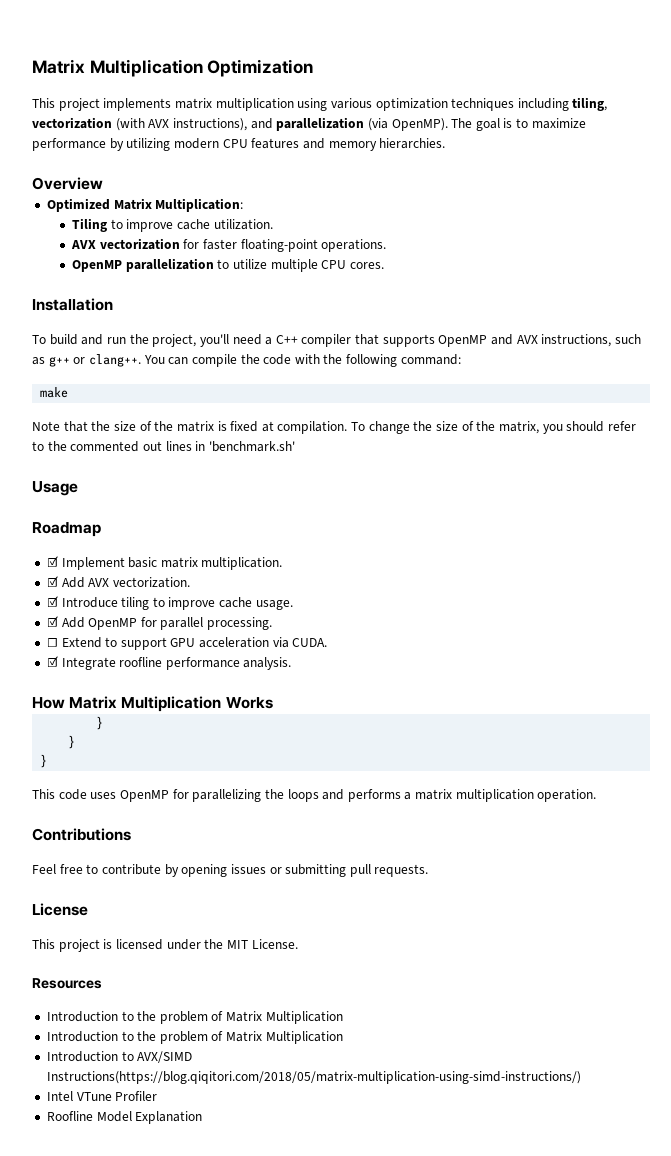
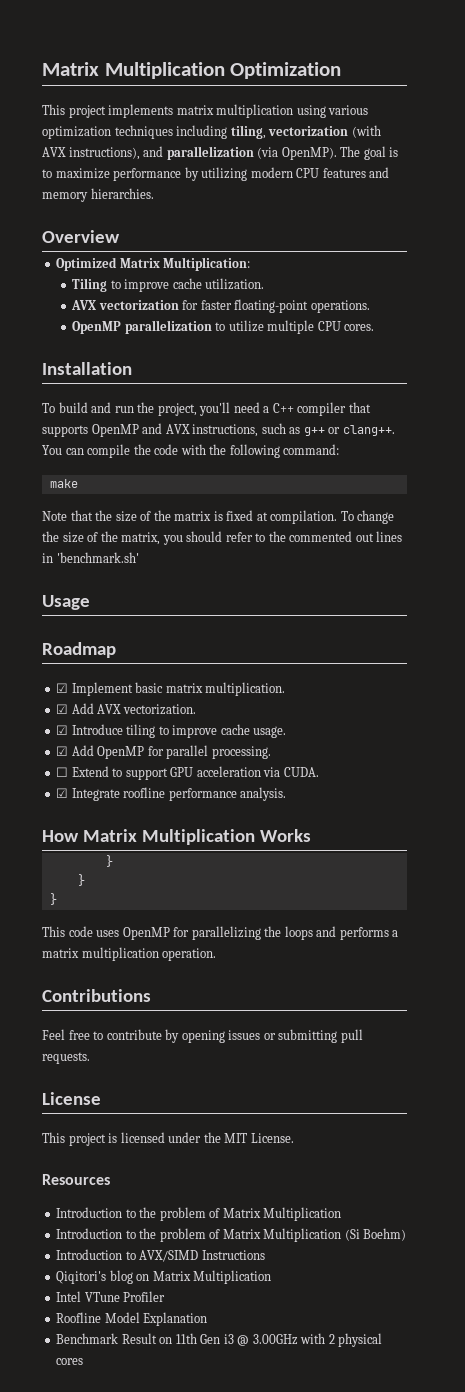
(343, 1037) none -> [344,1228,407,1241] (Si Boehm)
[46,1071,581,1084] Instructions(https://blog.qiqitori.com/2018/05/matrix-multiplication-using-simd-instructions/) -> [201,1250,265,1260] [56,1270,272,1284] Instructions // Qiqitori's blog on Matrix Multiplication
(203, 1117) none -> [56,1333,383,1347] [56,1358,84,1365] // Benchmark Result on 11th Gen i3 @ 3.00GHz with 2 physical cores

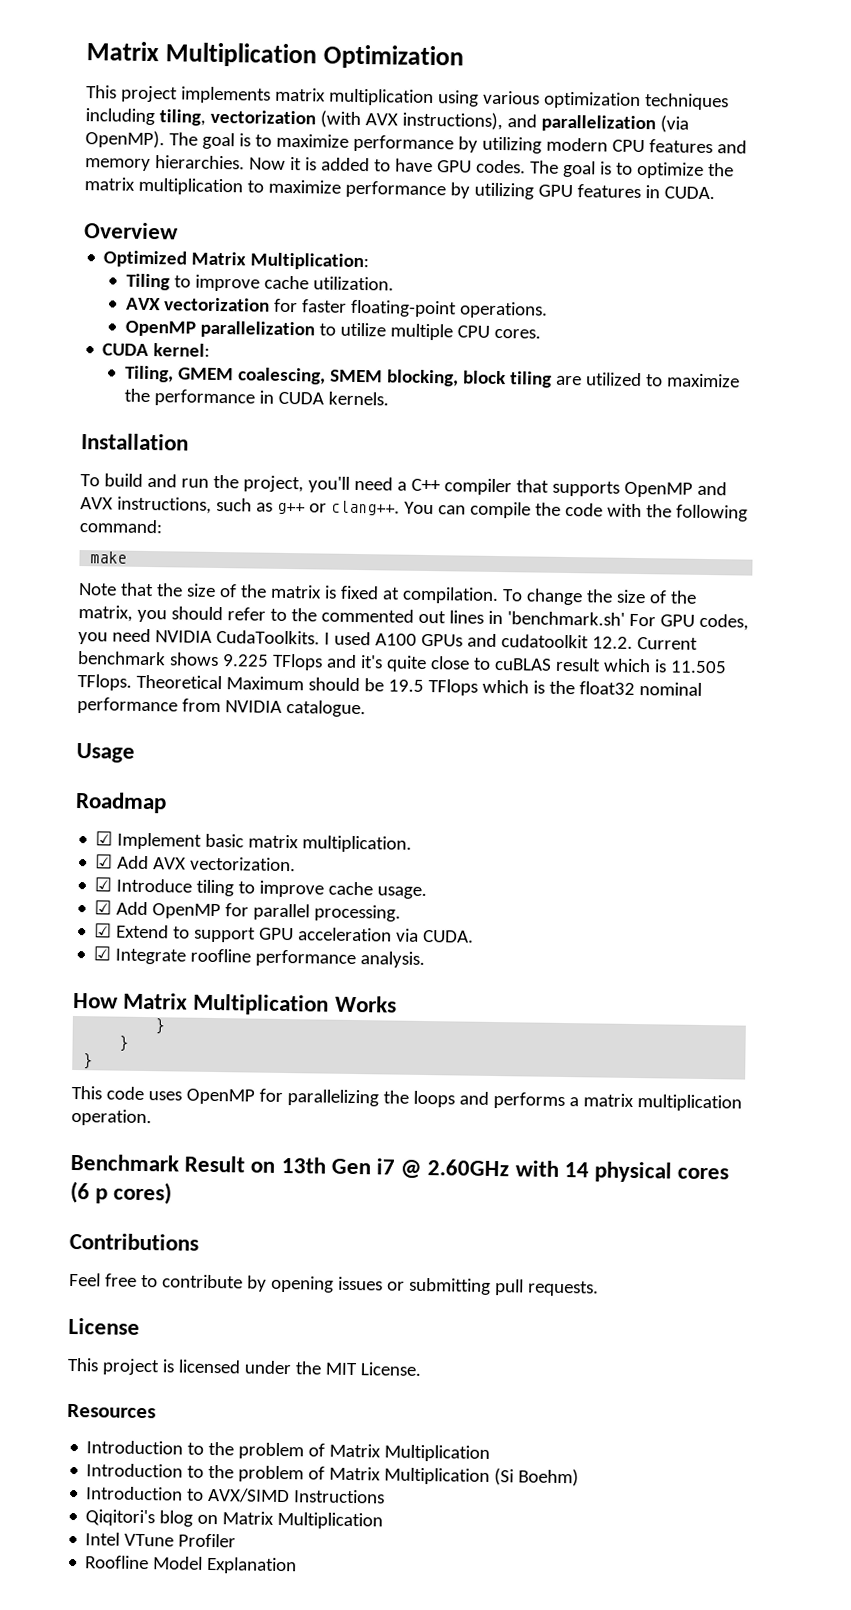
(154, 193) none -> [248,156,734,179] [84,177,715,200] Now it is added to have GPU codes. The goal is to optimize the matrix multiplication to maximize performance by utilizing GPU features in CUDA.
(375, 327) none -> [102,343,211,357] [124,365,740,388] [123,388,389,407] // CUDA kernel: // Tiling, GMEM coalescing, SMEM blocking, block tiling are utilized to maximize the performance in CUDA kernels.
(139, 557) none -> [628,613,749,631] [78,628,698,650] [77,651,727,674] [77,674,702,696] [77,697,366,718] For GPU codes, you need NVIDIA CudaToolkits. I used A100 GPUs and cudatoolkit 12.2. Current benchmark shows 9.225 TFlops and it's quite close to cuBLAS result which is 11.505 TFlops. Theoretical Maximum should be 19.5 TFlops which is the float32 nominal performance from NVIDIA catalogue.
[56,767,69,777] ☐ -> [94,923,113,938] ☑
(217, 954) none -> [70,1153,730,1183] [70,1180,173,1205] // Benchmark Result on 13th Gen i7 @ 2.60GHz with 14 physical cores (6 p cores)
[56,1333,383,1347] [56,1358,84,1365] // Benchmark Result on 11th Gen i3 @ 3.00GHz with 2 physical cores -> (298, 1565) none

